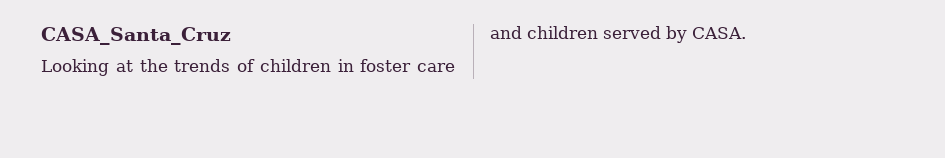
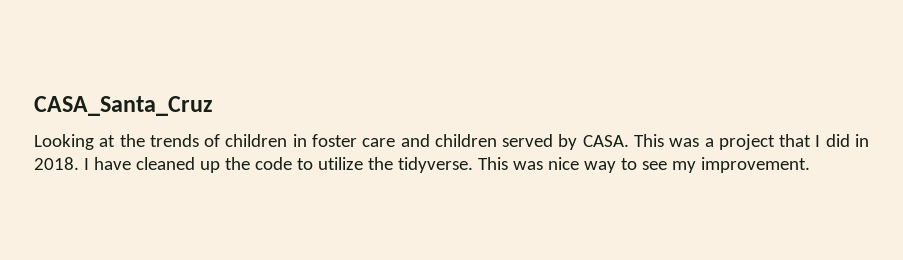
(746, 33) none -> [634,134,870,150] [34,157,810,173] This was a project that I did in 2018. I have cleaned up the code to utilize the tidyverse. This was nice way to see my improvement.

